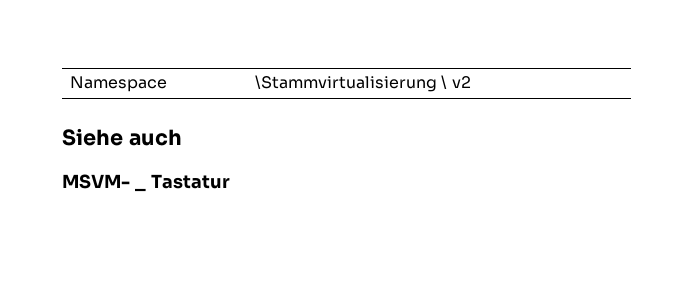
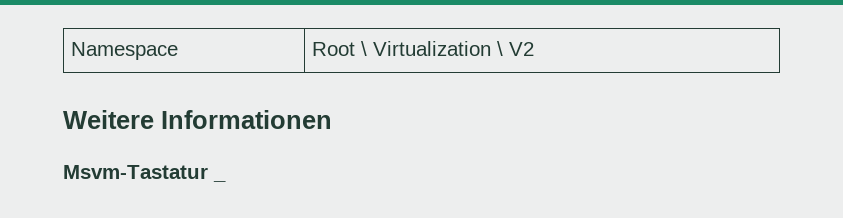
[255,75,471,92] [62,128,182,146] [62,174,230,192] \Stammvirtualisierung \ v2 // Siehe auch // MSVM- _ Tastatur -> [312,41,535,56] [63,110,332,129] [63,165,208,179] [213,179,226,182] Root \ Virtualization \ V2 // Weitere Informationen // Msvm-Tastatur _

